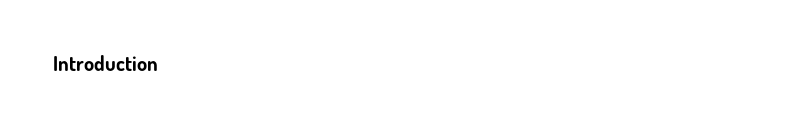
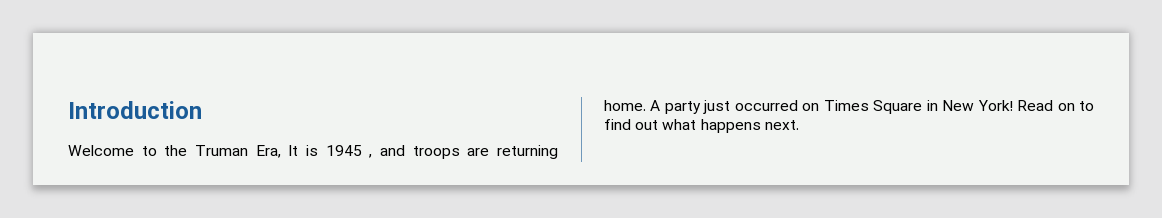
(158, 63) none -> [68,145,558,159] [604,100,1094,114] [604,119,799,133] // Welcome to the Truman Era, It is 1945 , and troops are returning home. A party just occurred on Times Square in New York! Read on to find out what happens next.

